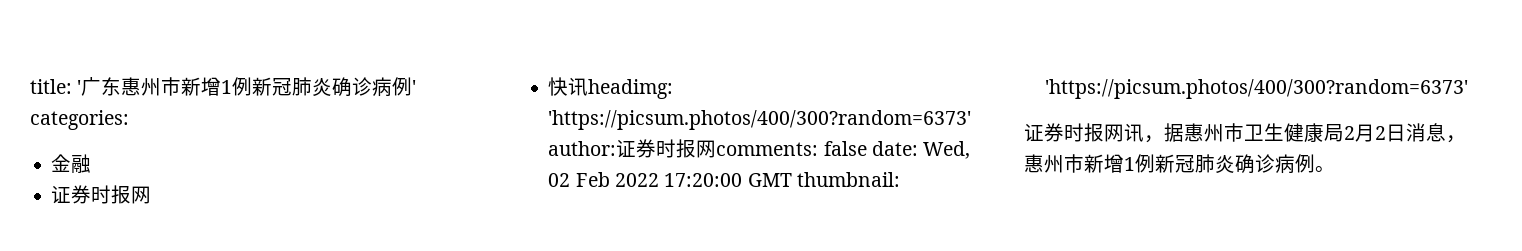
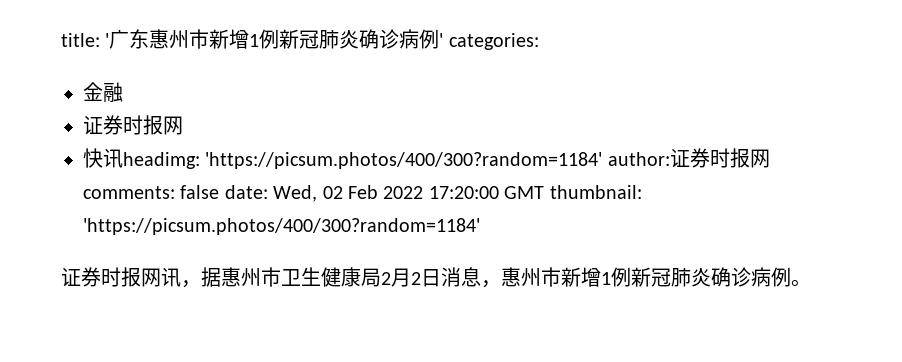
[548,110,972,130] 'https://picsum.photos/400/300?random=6373' -> [205,152,603,169] 'https://picsum.photos/400/300?random=1184'
[1045,79,1469,99] 'https://picsum.photos/400/300?random=6373' -> [83,218,480,235] 'https://picsum.photos/400/300?random=1184'

